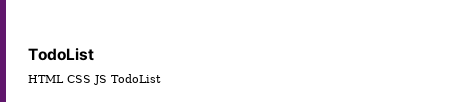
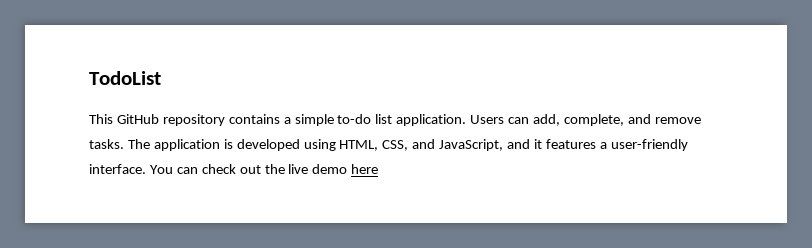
[28,74,161,85] HTML CSS JS TodoList -> [89,114,701,126] [89,139,688,151] [89,164,379,174] This GitHub repository contains a simple to-do list application. Users can add, complete, and remove tasks. The application is developed using HTML, CSS, and JavaScript, and it features a user-friendly interface. You can check out the live demo here

